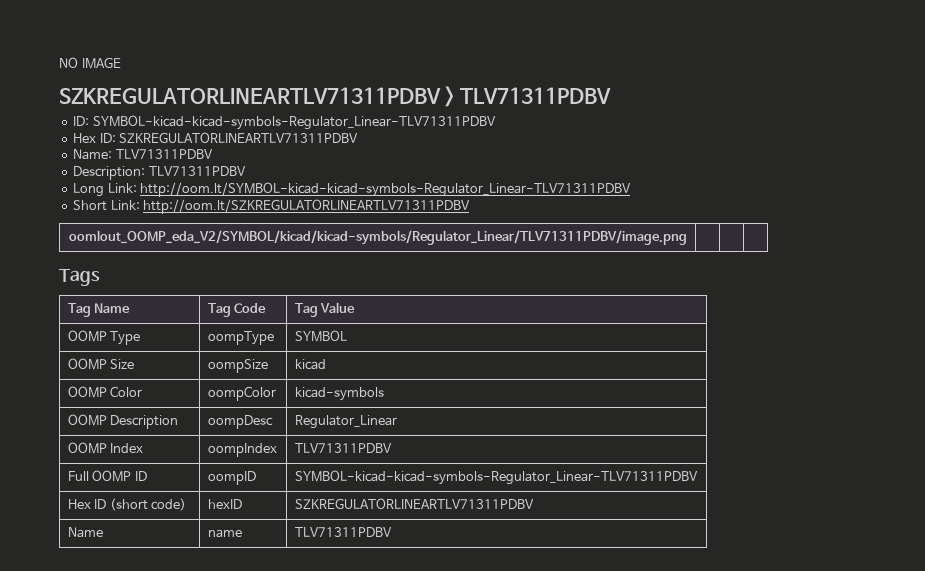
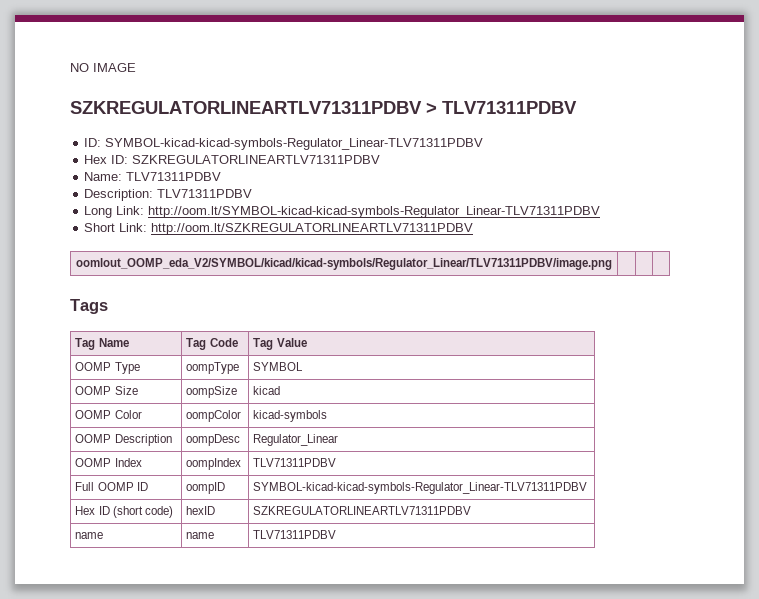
[67,527,103,538] Name -> [75,532,104,539] name

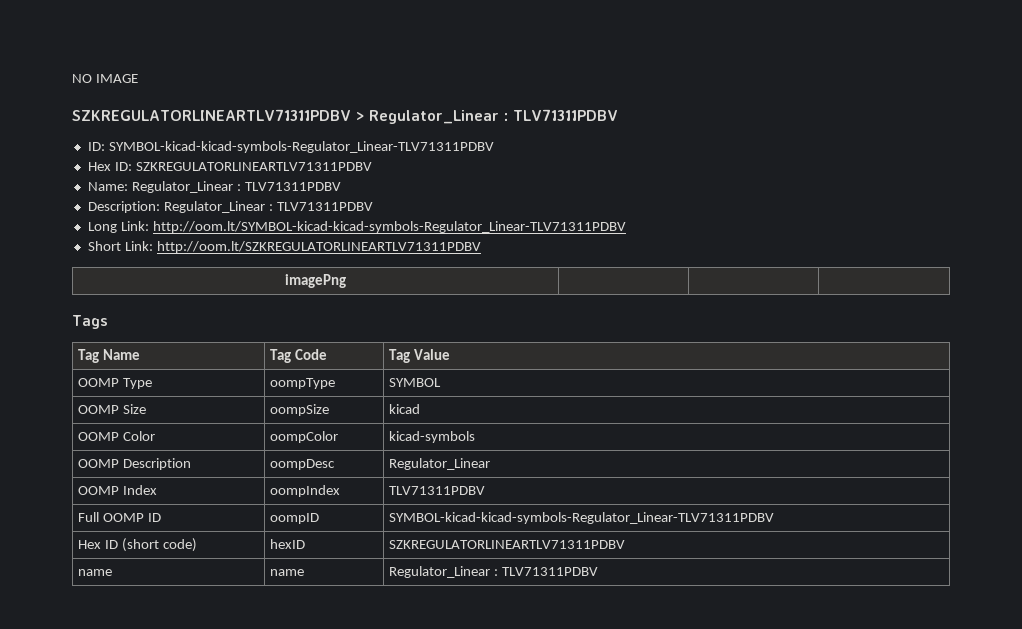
(437, 108) none -> [368,110,508,124] Regulator_Linear :
(123, 176) none -> [131,181,241,193] Regulator_Linear :
(154, 195) none -> [163,201,273,213] Regulator_Linear :
[76,258,612,270] oomlout_OOMP_eda_V2/SYMBOL/kicad/kicad-symbols/Regulator_Linear/TLV71311PDBV/image.png -> [285,274,346,288] imagePng
(215, 535) none -> [389,566,499,578] Regulator_Linear :

